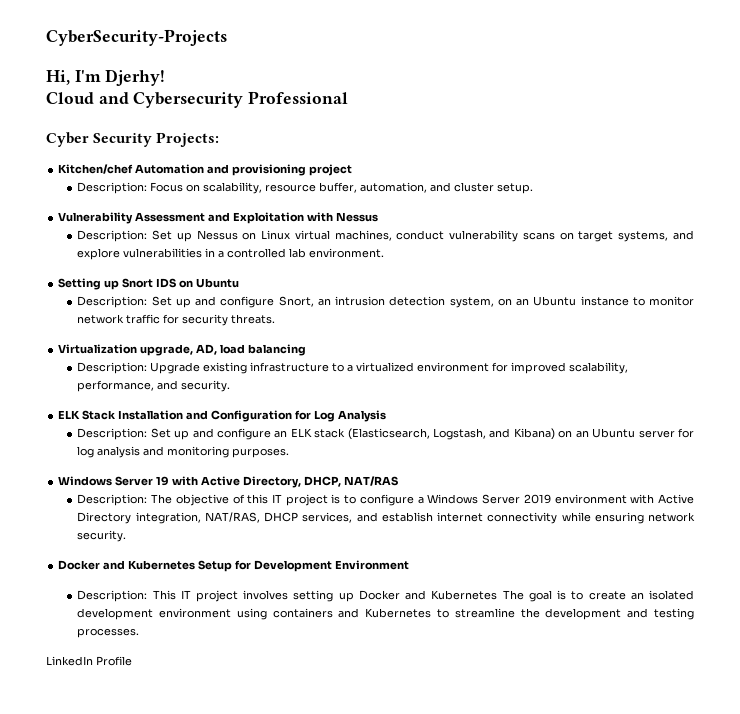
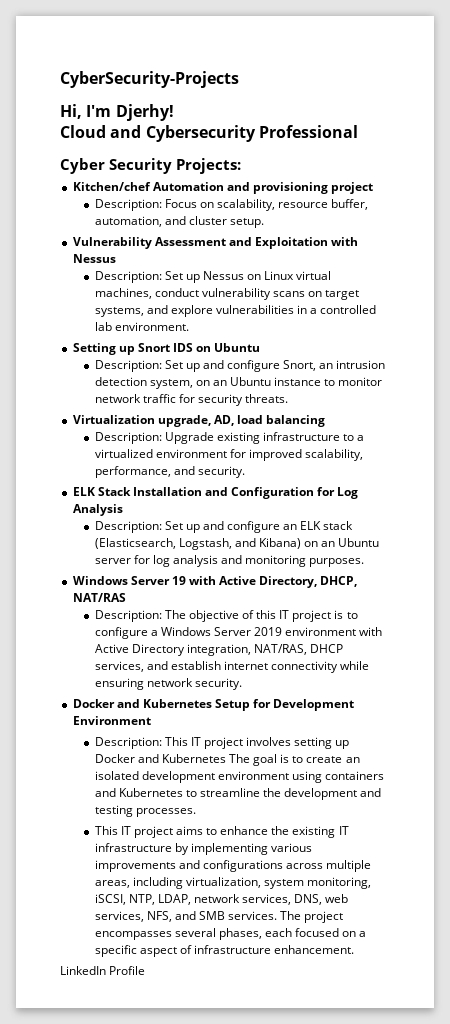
(140, 633) none -> [94,826,349,838] [94,843,313,855] [94,860,372,872] [94,877,372,889] [94,894,349,905] [94,911,344,923] [94,928,367,940] [94,945,355,957] // This IT project aims to enhance the existing IT infrastructure by implementing various improvements and configurations across multiple areas, including virtualization, system monitoring, iSCSI, NTP, LDAP, network services, DNS, web services, NFS, and SMB services. The project encompasses several phases, each focused on a specific aspect of infrastructure enhancement.

